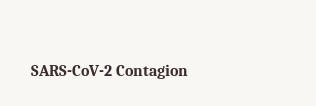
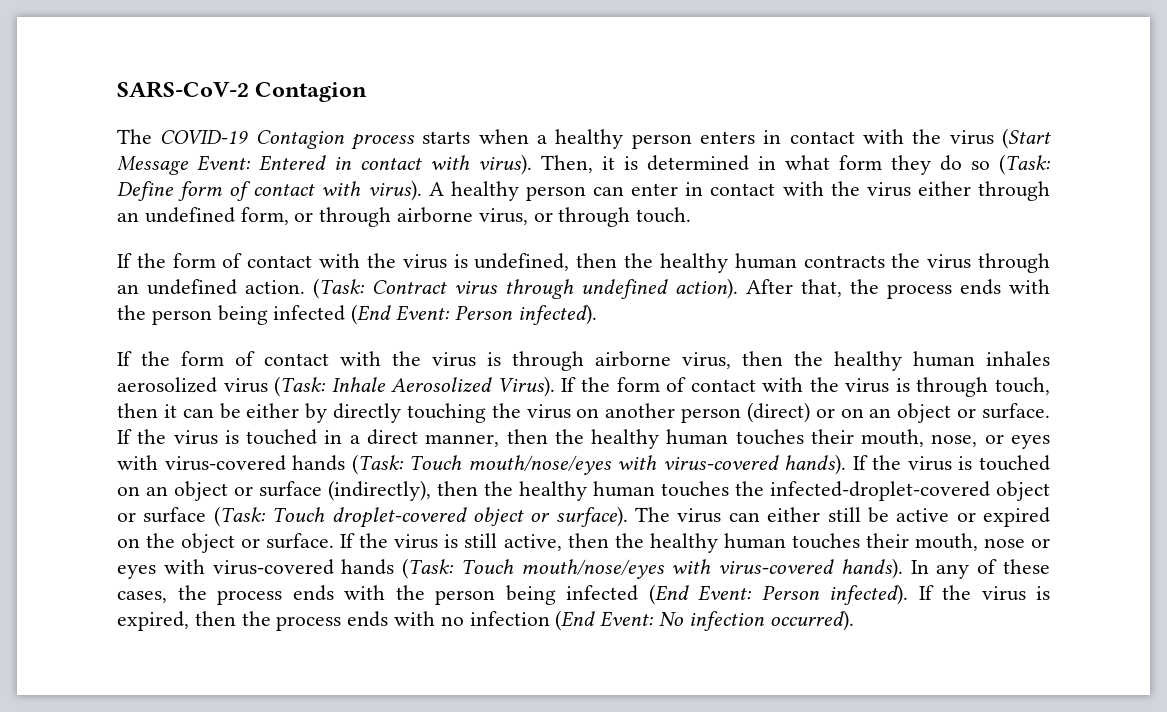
(189, 71) none -> [117,128,1052,150] [117,154,1051,175] [117,180,1050,201] [117,207,692,227] [117,253,1051,273] [117,278,1050,299] [117,304,597,325] [117,351,1050,371] [117,376,1050,397] [117,402,1051,423] [117,429,1051,449] [117,454,1050,475] [117,480,1050,501] [117,506,1050,528] [117,533,1050,553] [117,558,1050,579] [117,584,1050,605] [117,610,854,631] // The COVID-19 Contagion process starts when a healthy person enters in contact with the virus (Start Message Event: Entered in contact with virus). Then, it is determined in what form they do so (Task: Define form of contact with virus). A healthy person can enter in contact with the virus either through an undefined form, or through airborne virus, or through touch. // If the form of contact with the virus is undefined, then the healthy human contracts the virus through an undefined action. (Task: Contract virus through undefined action). After that, the process ends with the person being infected (End Event: Person infected). // If the form of contact with the virus is through airborne virus, then the healthy human inhales aerosolized virus (Task: Inhale Aerosolized Virus). If the form of contact with the virus is through touch, then it can be either by directly touching the virus on another person (direct) or on an object or surface. If the virus is touched in a direct manner, then the healthy human touches their mouth, nose, or eyes with virus-covered hands (Task: Touch mouth/nose/eyes with virus-covered hands). If the virus is touched on an object or surface (indirectly), then the healthy human touches the infected-droplet-covered object or surface (Task: Touch droplet-covered object or surface). The virus can either still be active or expired on the object or surface. If the virus is still active, then the healthy human touches their mouth, nose or eyes with virus-covered hands (Task: Touch mouth/nose/eyes with virus-covered hands). In any of these cases, the process ends with the person being infected (End Event: Person infected). If the virus is expired, then the process ends with no infection (End Event: No infection occurred).

